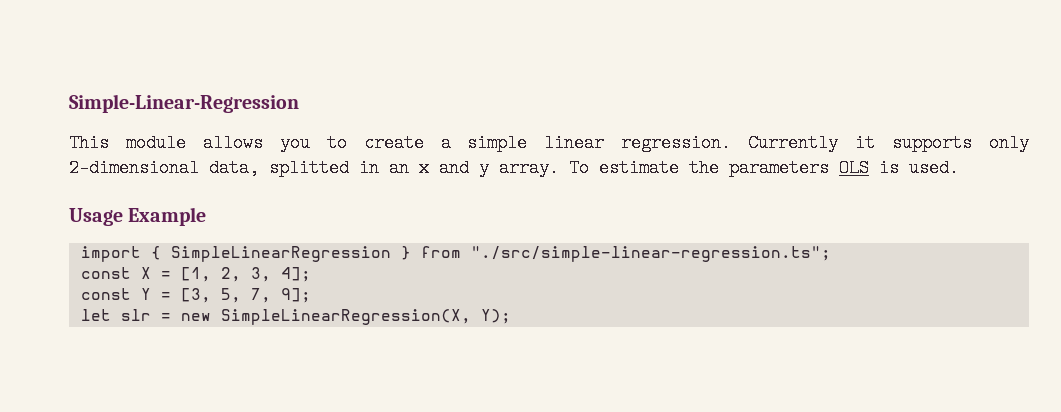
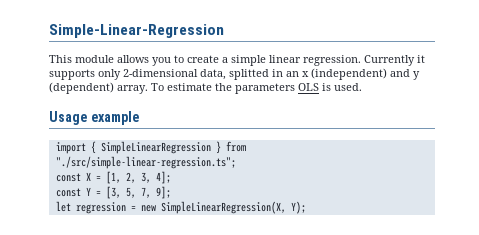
(429, 168) none -> [311,68,387,80] (independent)
(489, 168) none -> [49,82,114,94] (dependent)
[128,207,207,226] Example -> [90,111,139,125] example
[120,309,151,321] slr -> [75,202,126,214] regression

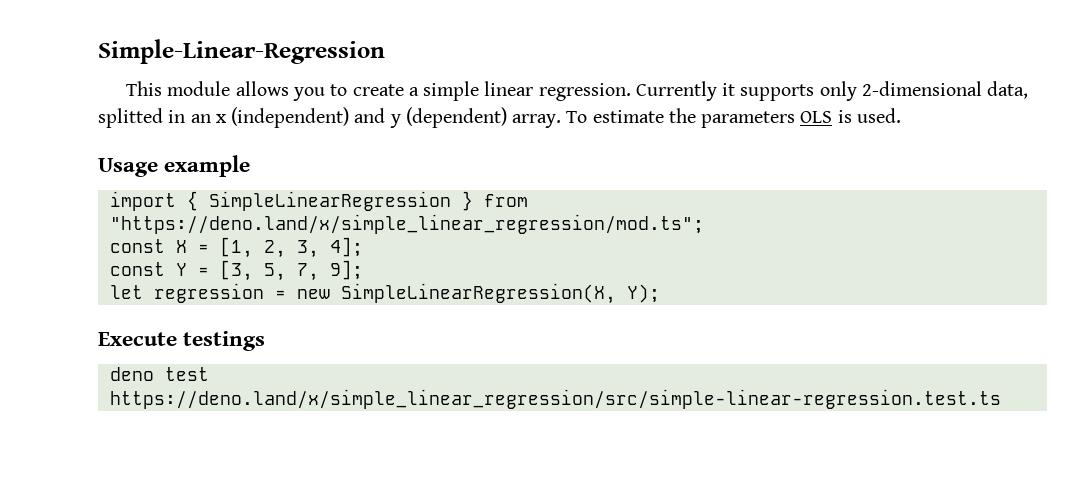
[55,156,236,169] "./src/simple-linear-regression.ts"; -> [109,214,704,234] "https://deno.land/x/simple_linear_regression/mod.ts";
(306, 207) none -> [98,331,266,351] [109,367,209,381] [109,389,1001,409] // Execute testings // deno test https://deno.land/x/simple_linear_regression/src/simple-linear-regression.test.ts

